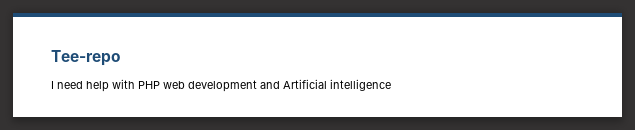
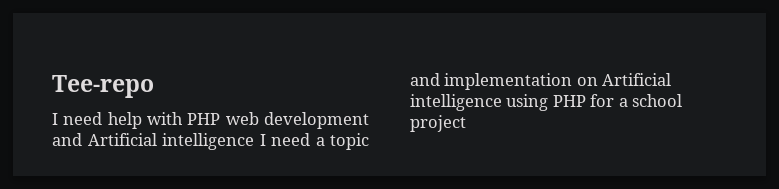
(391, 85) none -> [259,133,369,150] [410,73,672,90] [410,94,683,111] [410,115,466,132] I need a topic and implementation on Artificial intelligence using PHP for a school project

